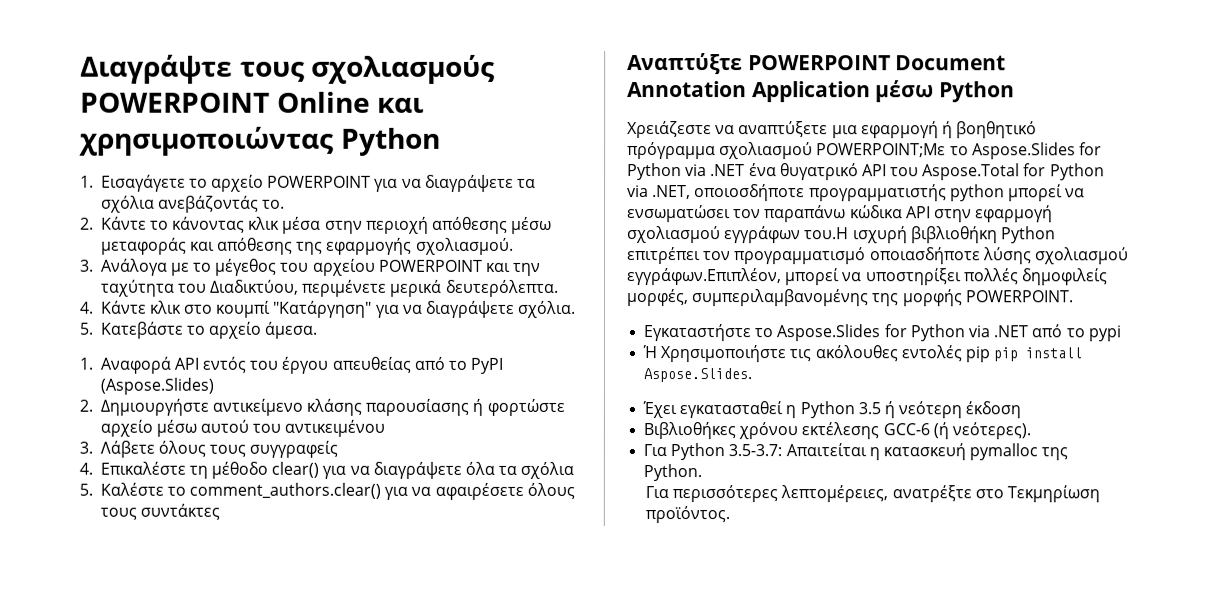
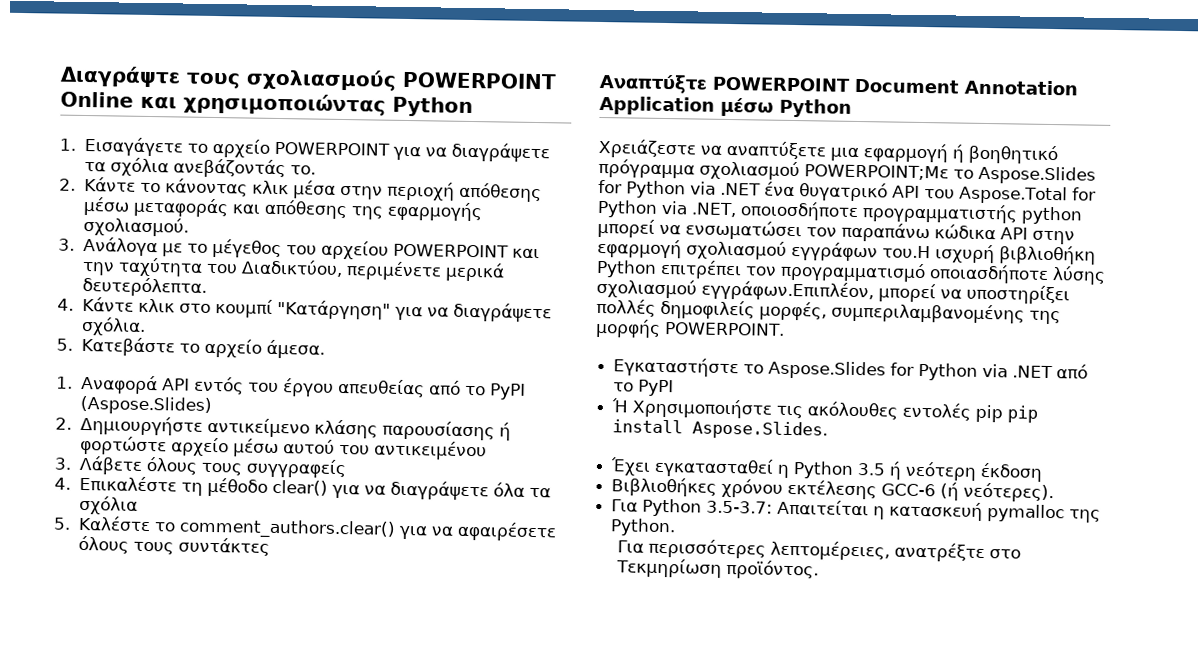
[1087,325,1121,342] pypi -> [638,379,675,397] PyPI

